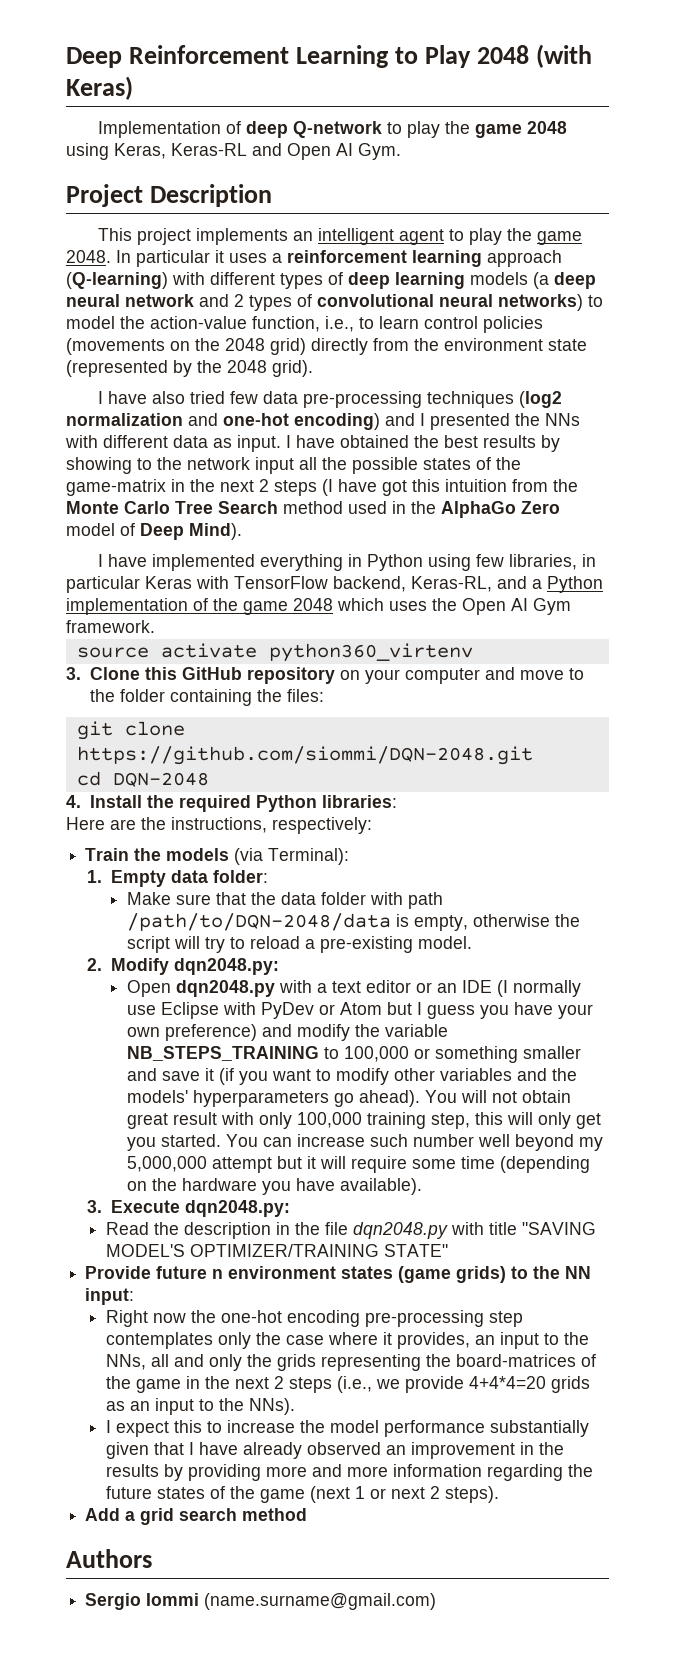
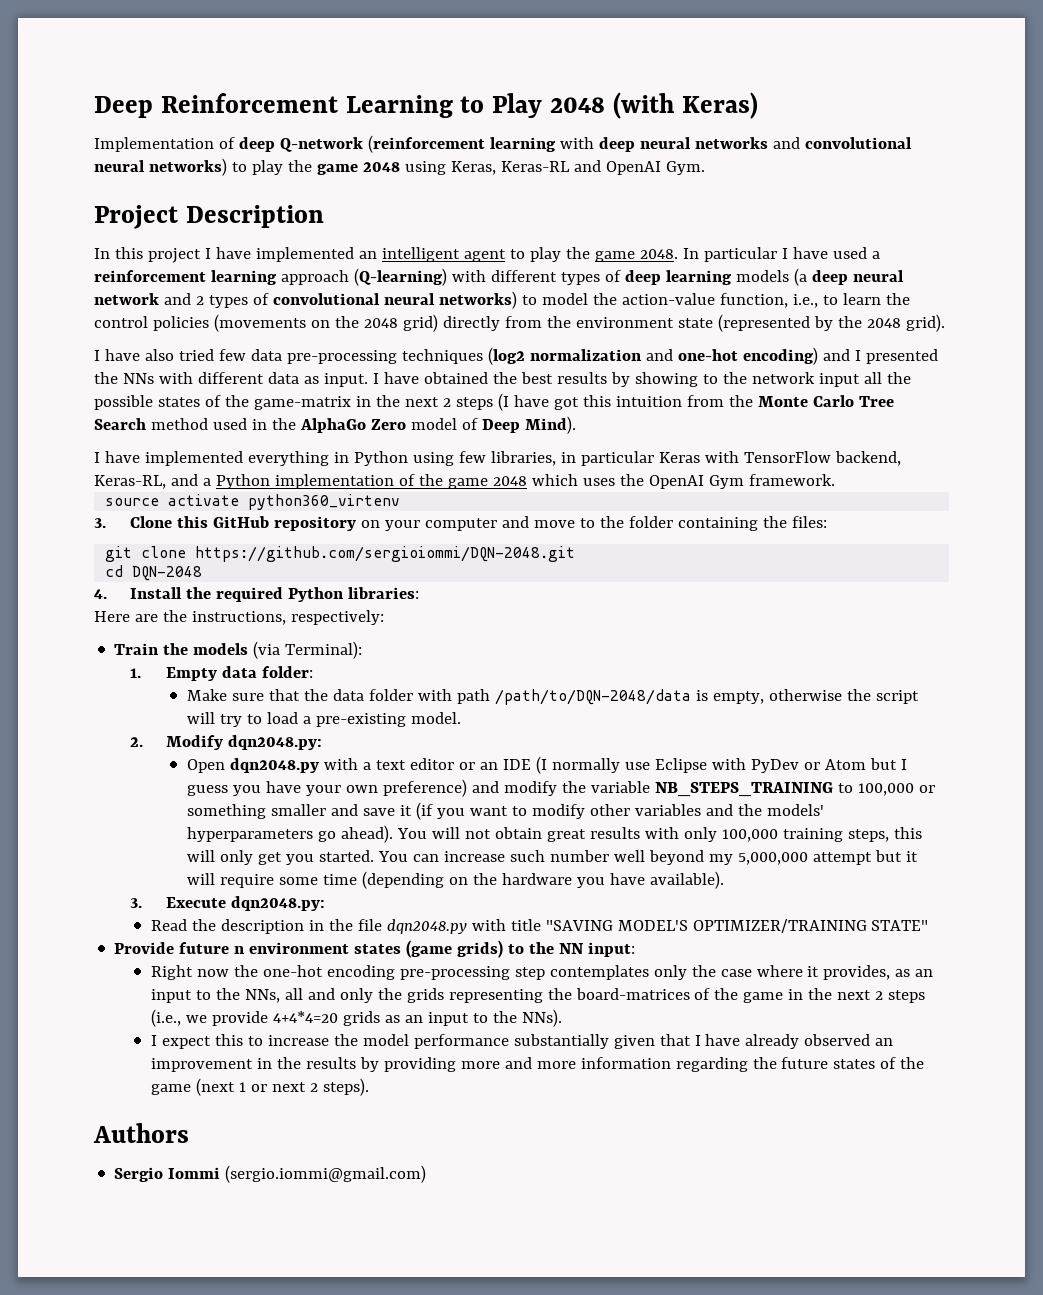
(382, 129) none -> [367,135,912,153] [94,158,227,176] (reinforcement learning with deep neural networks and convolutional neural networks)
[287,143,353,160] Open AI -> [605,161,661,175] OpenAI
[97,228,288,245] This project implements -> [94,247,354,263] In this project I have implemented
[215,250,267,263] it uses -> [781,247,867,259] I have used
(419, 322) none -> [885,293,910,305] the
[462,598,528,615] Open AI -> [648,475,704,489] OpenAI
[76,746,533,765] https://github.com/siommi/DQN-2048.git -> [195,546,576,562] https://github.com/sergioiommi/DQN-2048.git
[250,936,301,949] reload -> [266,712,298,724] load
[173,1112,218,1125] result -> [589,827,640,839] results
[431,1113,471,1129] step, -> [847,829,889,842] steps,
(471, 1340) none -> [895,969,911,977] as
[85,1508,308,1525] // Add a grid search method -> (369, 1087) none
[204,1593,437,1610] (name.surname@gmail.com) -> [225,1165,427,1183] (sergio.iommi@gmail.com)

